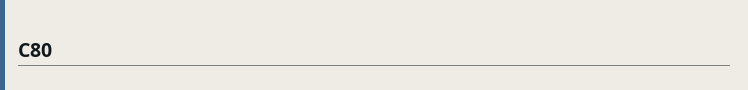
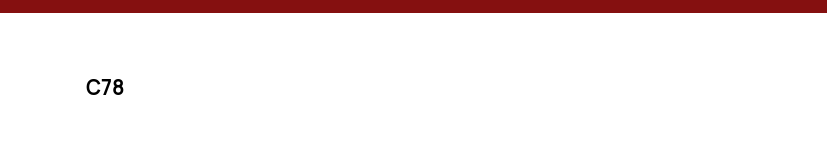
[18,43,52,57] C80 -> [86,79,125,95] C78

